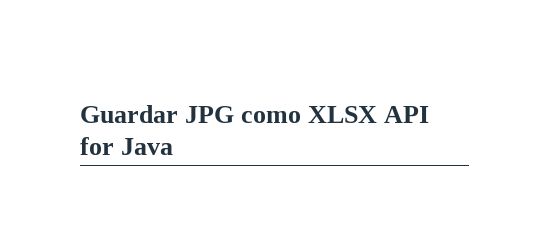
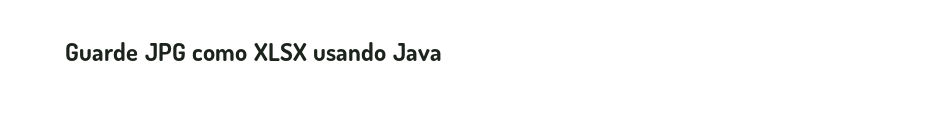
[80,105,178,123] Guardar -> [65,42,138,61] Guarde
[384,106,430,123] [80,137,114,155] API for -> [313,42,387,61] usando

